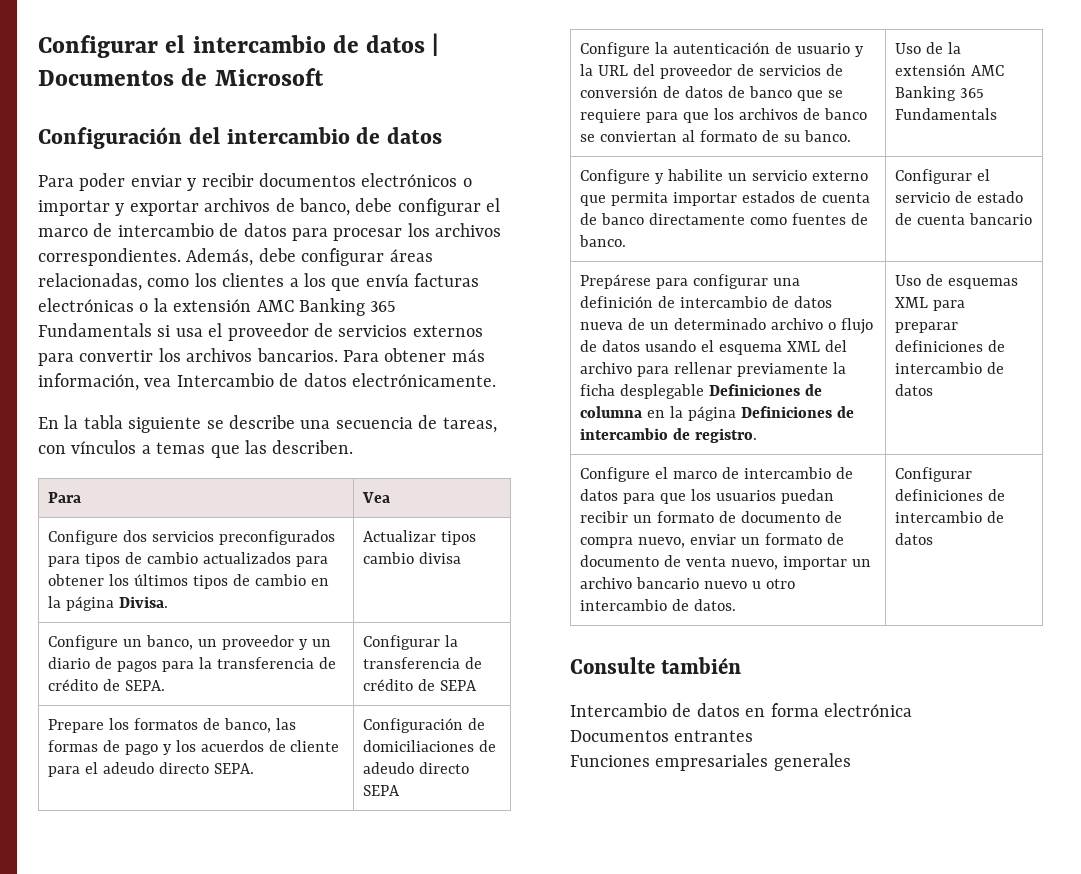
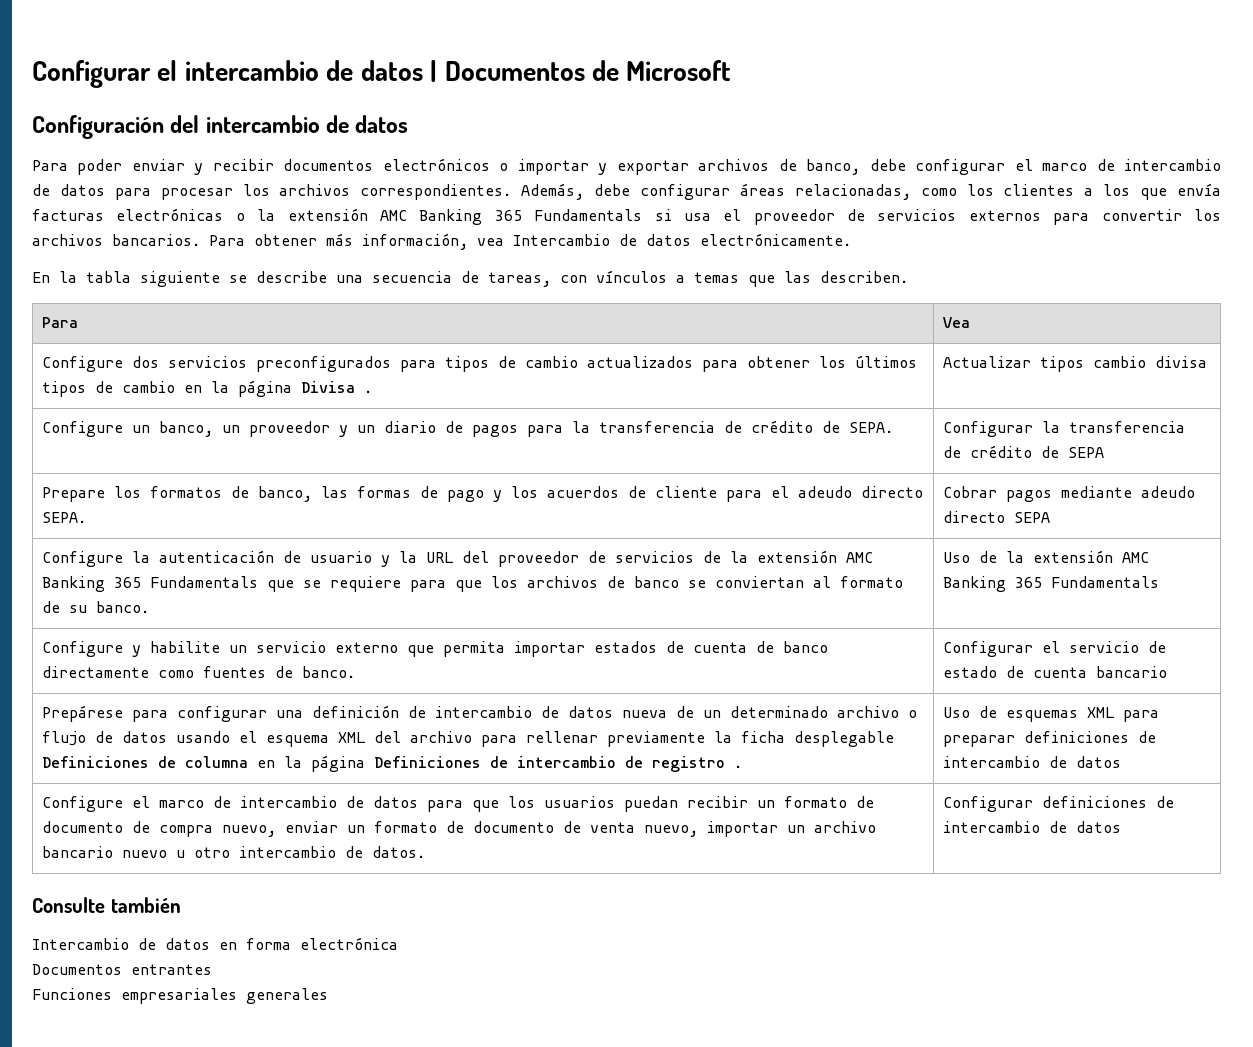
[119,596,169,608] Divisa. -> [300,381,372,393] Divisa .
[363,718,486,733] [363,740,497,752] Configuración de domiciliaciones de -> [942,486,1132,502] Cobrar pagos mediante
[580,86,792,98] conversión de datos de banco -> [729,550,873,563] [41,576,258,592] la extensión AMC Banking 365 Fundamentals
[695,428,758,443] registro. -> [651,756,742,772] registro .

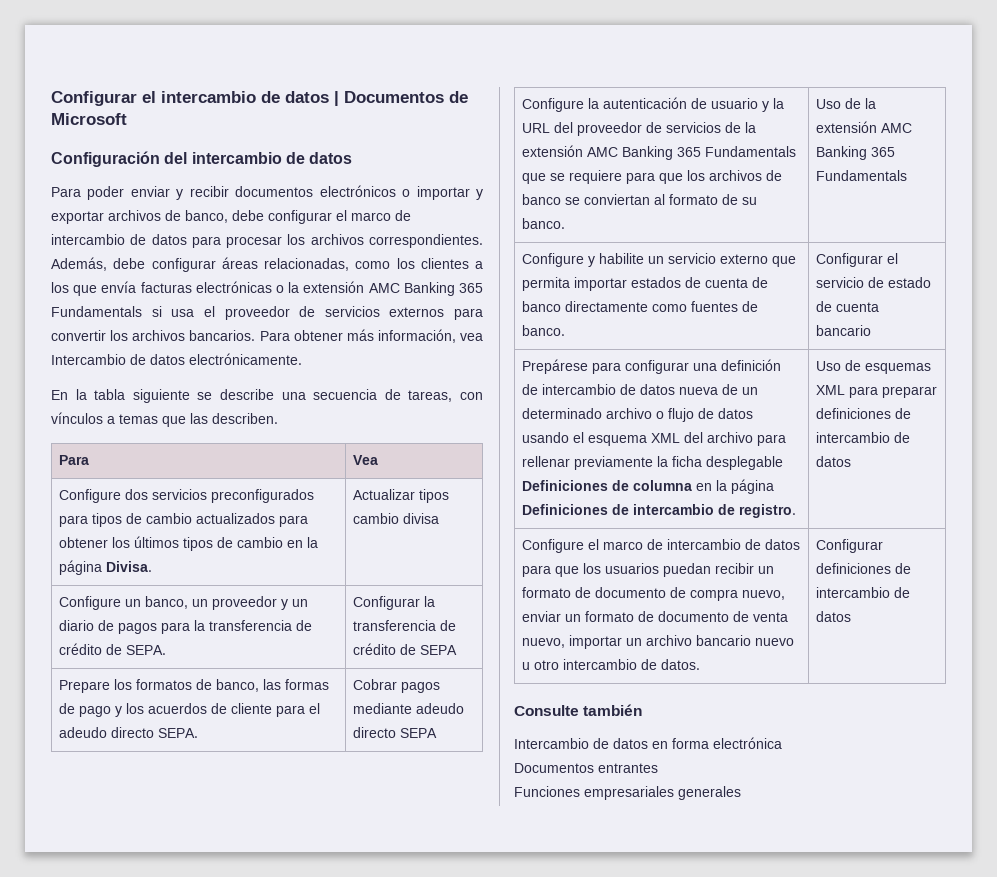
[300,381,372,393] Divisa . -> [106,561,153,572] Divisa.
[651,756,742,772] registro . -> [739,504,797,518] registro.

